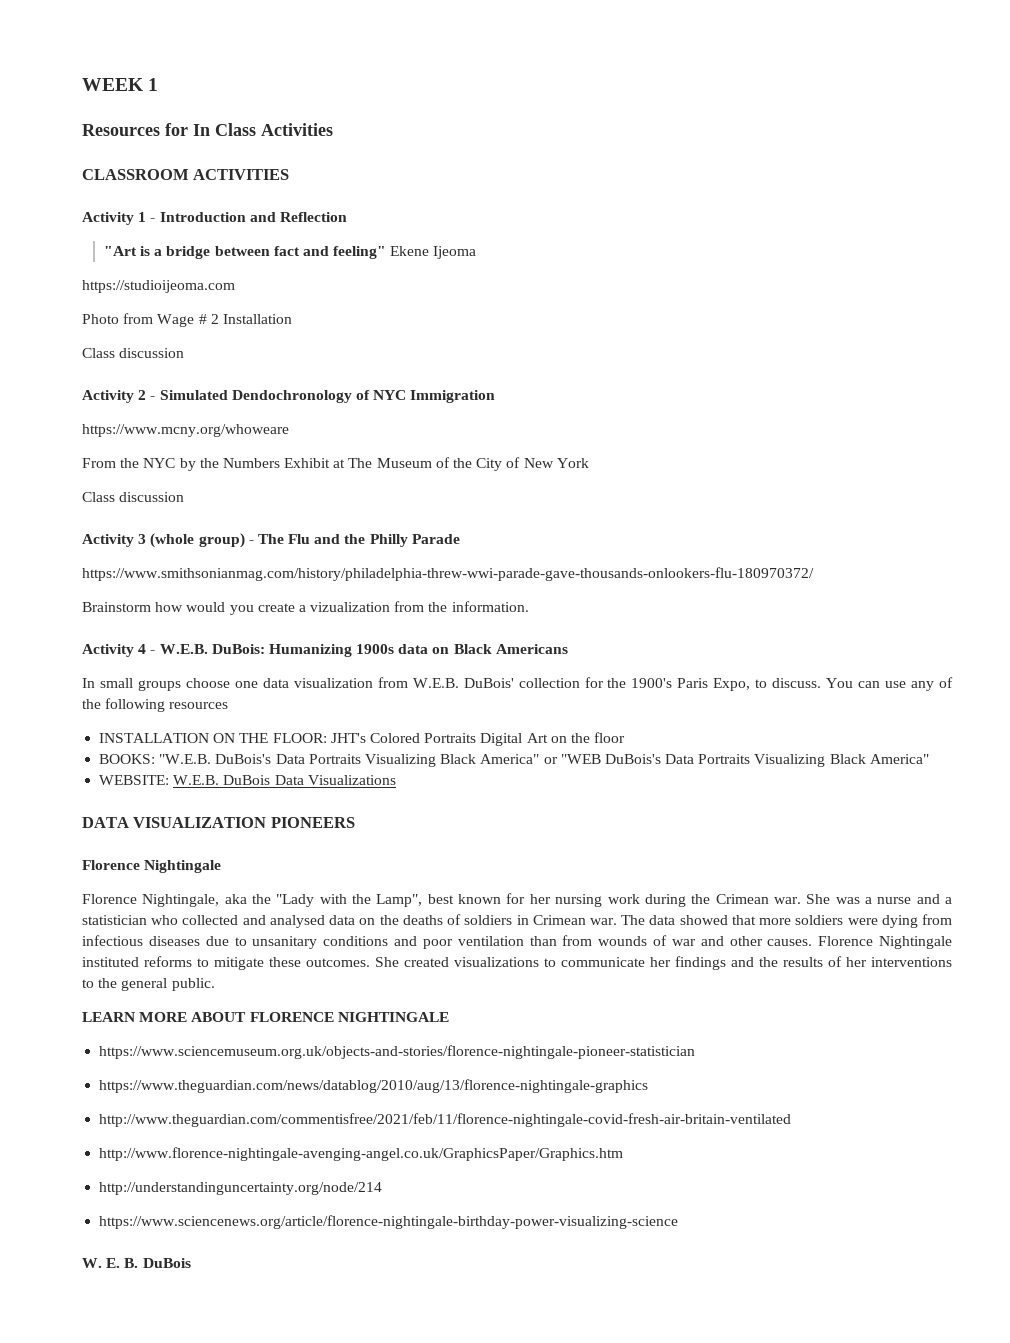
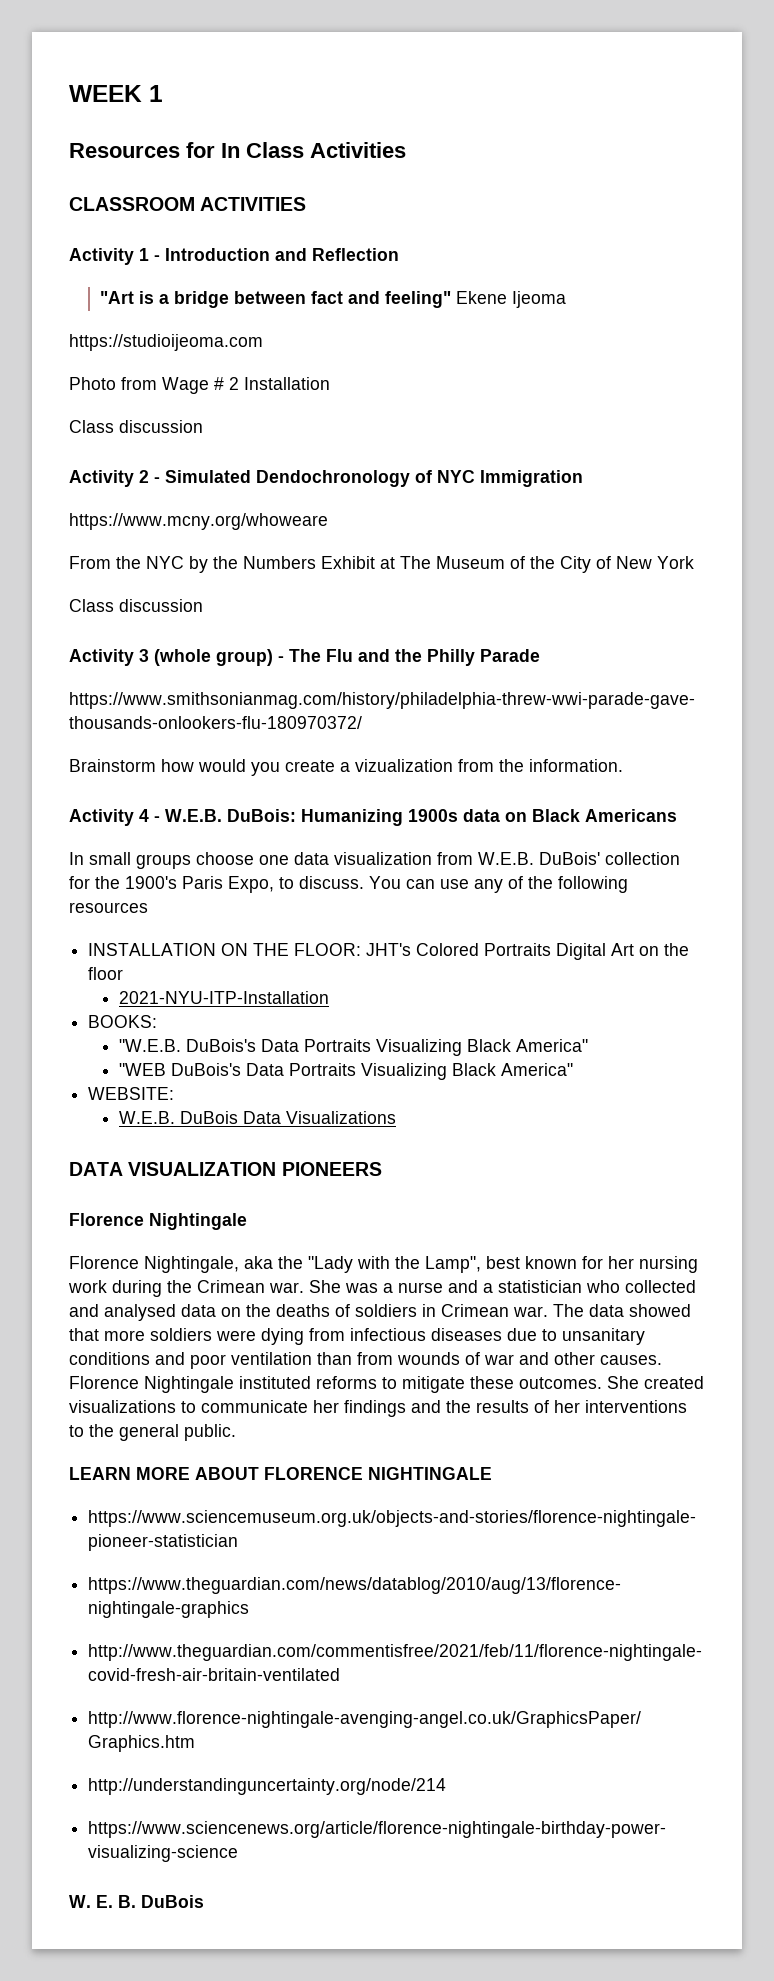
(626, 737) none -> [119,991,330,1004] // 2021-NYU-ITP-Installation
(156, 759) none -> (158, 1021) //
[543,757,558,764] or -> (589, 1045) //
(170, 780) none -> (175, 1093) //

